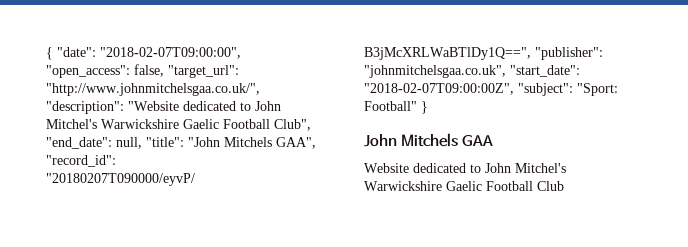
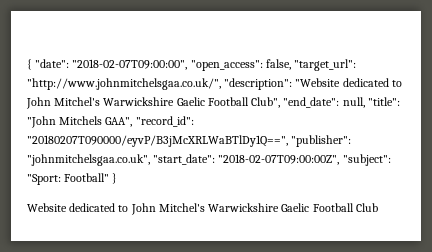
[364,133,493,147] // John Mitchels GAA -> (118, 178) none

